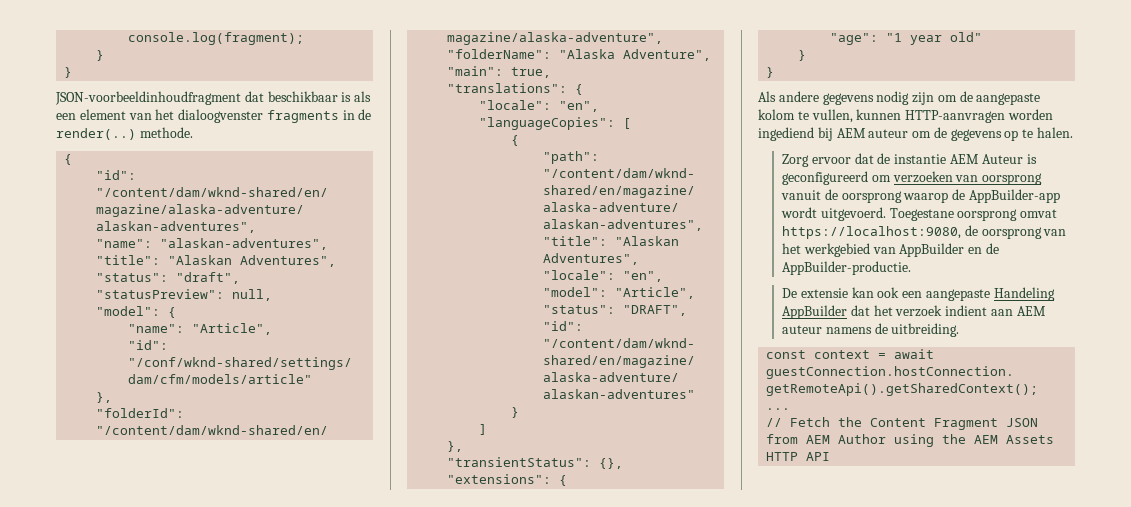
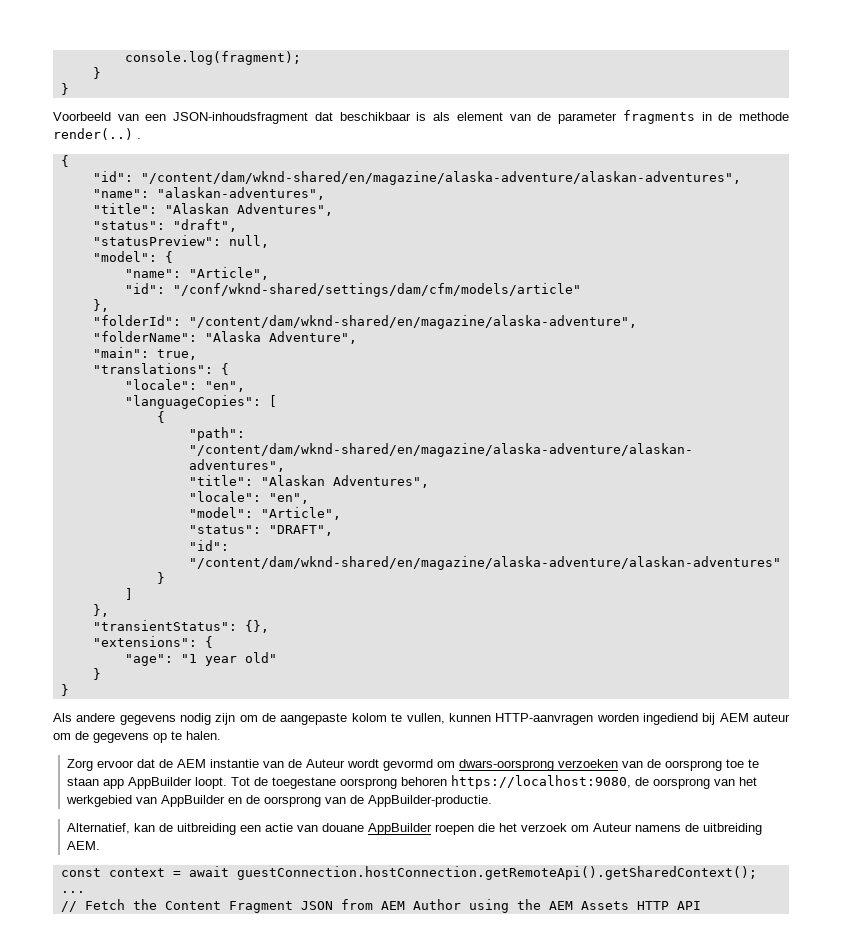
[55,91,241,105] JSON-voorbeeldinhoudfragment -> [53,112,309,124] Voorbeeld van een JSON-inhoudsfragment
[56,113,76,120] een -> (451, 116) none
[155,109,264,123] het dialoogvenster -> [537,112,618,124] de parameter
[56,127,193,140] render(..) methode. -> [739,112,790,121] [53,128,141,140] methode render(..) .
[894,154,1037,164] [782,171,1043,185] [781,189,1060,203] [781,207,1058,221] instantie AEM Auteur is geconfigureerd om verzoeken van oorsprong vanuit de oorsprong waarop de AppBuilder-app wordt uitgevoerd. Toegestane oorsprong omvat -> [177,759,760,771] [67,777,448,789] AEM instantie van de Auteur wordt gevormd om dwars-oorsprong verzoeken van de oorsprong toe te staan app AppBuilder loopt. Tot de toegestane oorsprong behoren
[782,261,912,275] [782,287,1055,301] [782,305,1046,319] [782,323,960,337] AppBuilder-productie. // De extensie kan ook een aangepaste Handeling AppBuilder dat het verzoek indient aan AEM auteur namens de uitbreiding. -> [264,795,493,807] [67,823,763,835] [67,841,101,850] oorsprong van de AppBuilder-productie. // Alternatief, kan de uitbreiding een actie van douane AppBuilder roepen die het verzoek om Auteur namens de uitbreiding AEM.

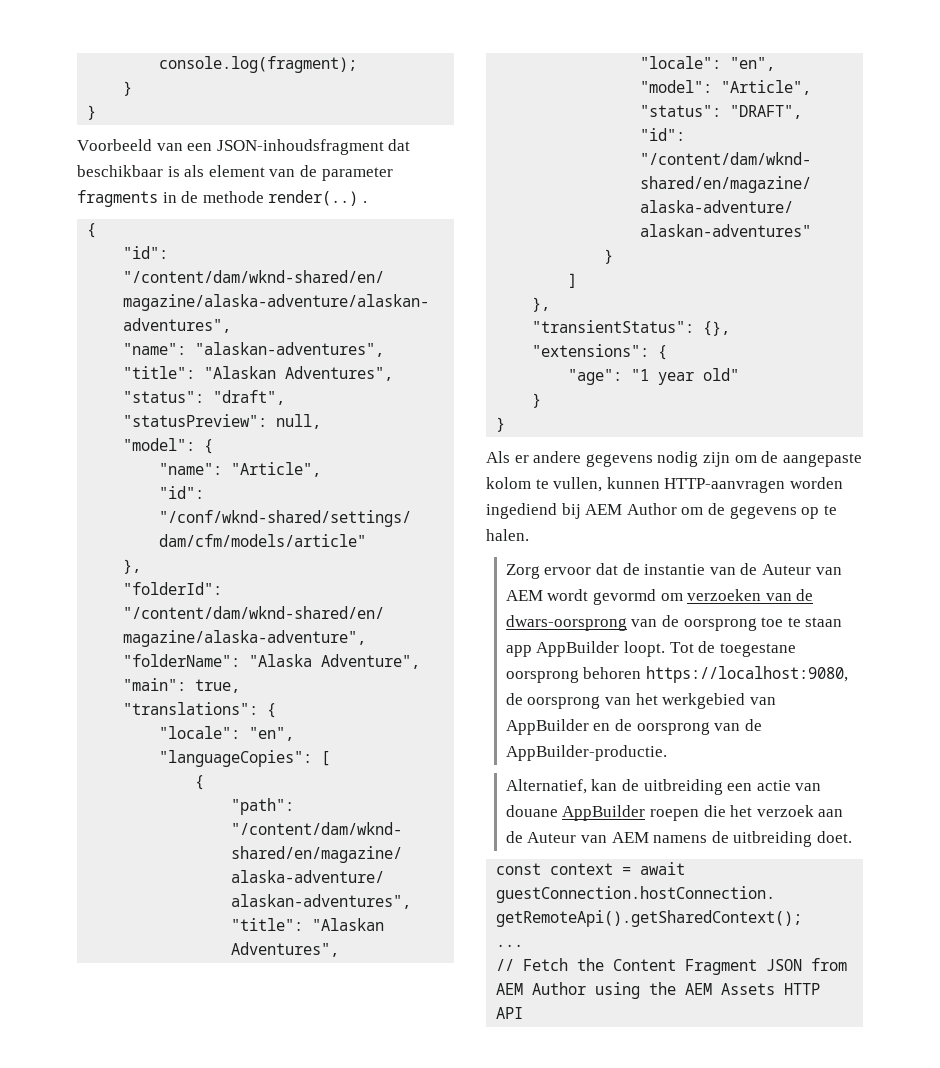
(72, 717) none -> [514,455,529,463] er
[753,713,791,722] auteur -> [626,503,677,515] Author
[177,759,207,768] AEM -> (640, 569) none
(346, 763) none -> [815,567,842,575] [505,590,543,601] van AEM
[459,759,619,771] dwars-oorsprong verzoeken -> [687,589,814,601] [505,615,627,631] verzoeken van de dwars-oorsprong
[571,823,633,832] om Auteur -> [818,809,844,817] [505,831,649,843] aan de Auteur van AEM
[67,841,101,850] AEM. -> [816,831,852,843] doet.

